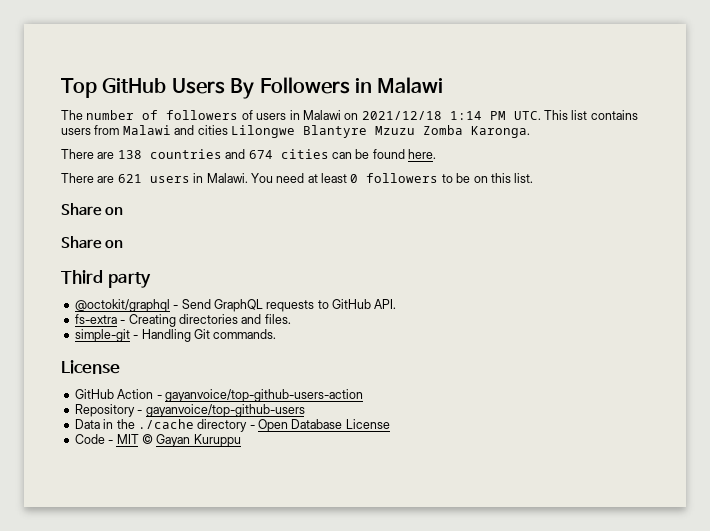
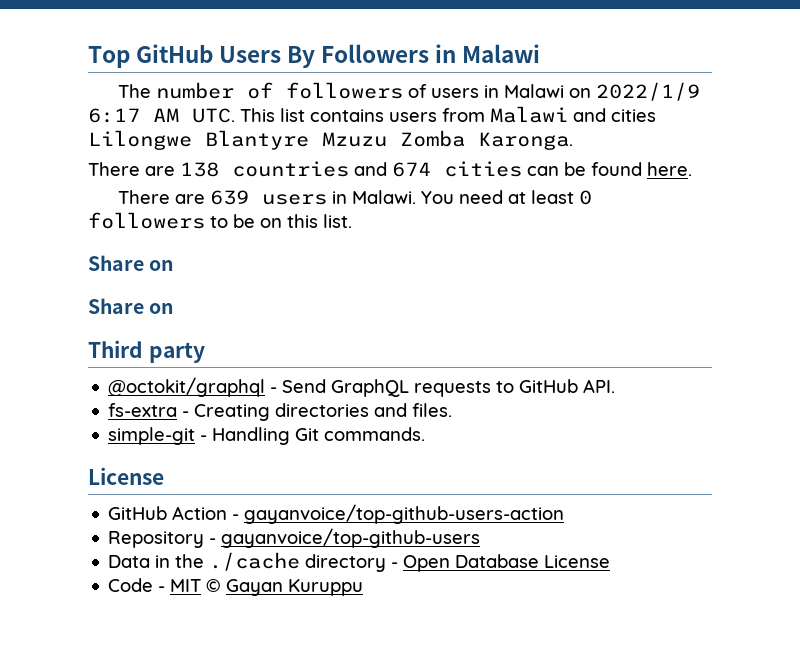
[361,111,506,120] 2021/12/18 1:14 PM -> [596,82,701,101] [88,108,179,123] 2022/1/9 6:17 AM
[117,174,142,183] 621 -> [210,190,250,205] 639

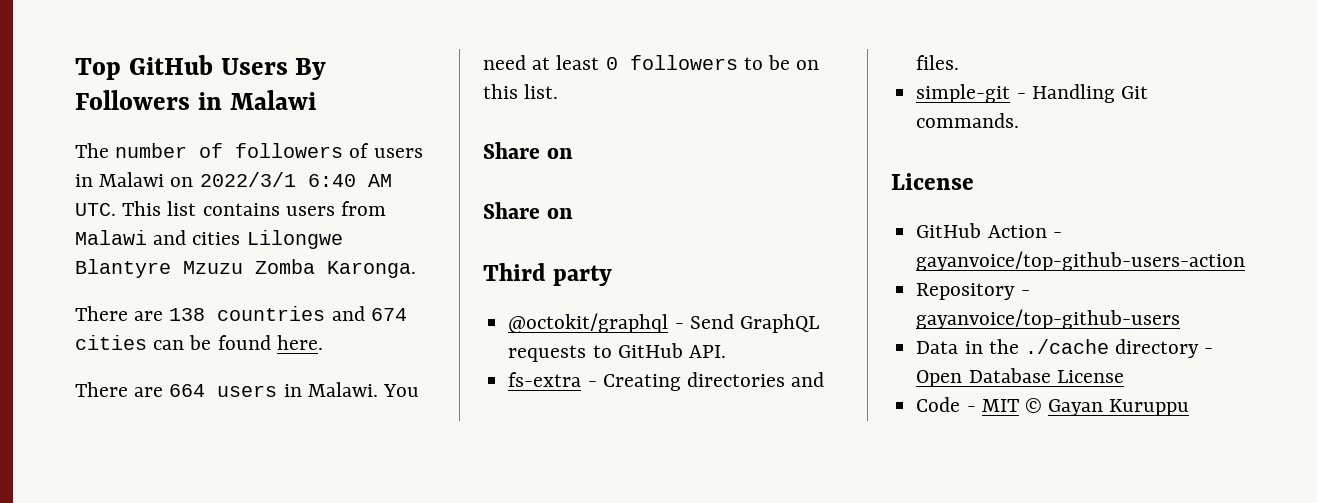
[596,82,701,101] [88,108,140,123] 2022/1/9 6:17 -> [199,172,356,187] 2022/3/1 6:40
[210,190,250,205] 639 -> [169,384,206,397] 664

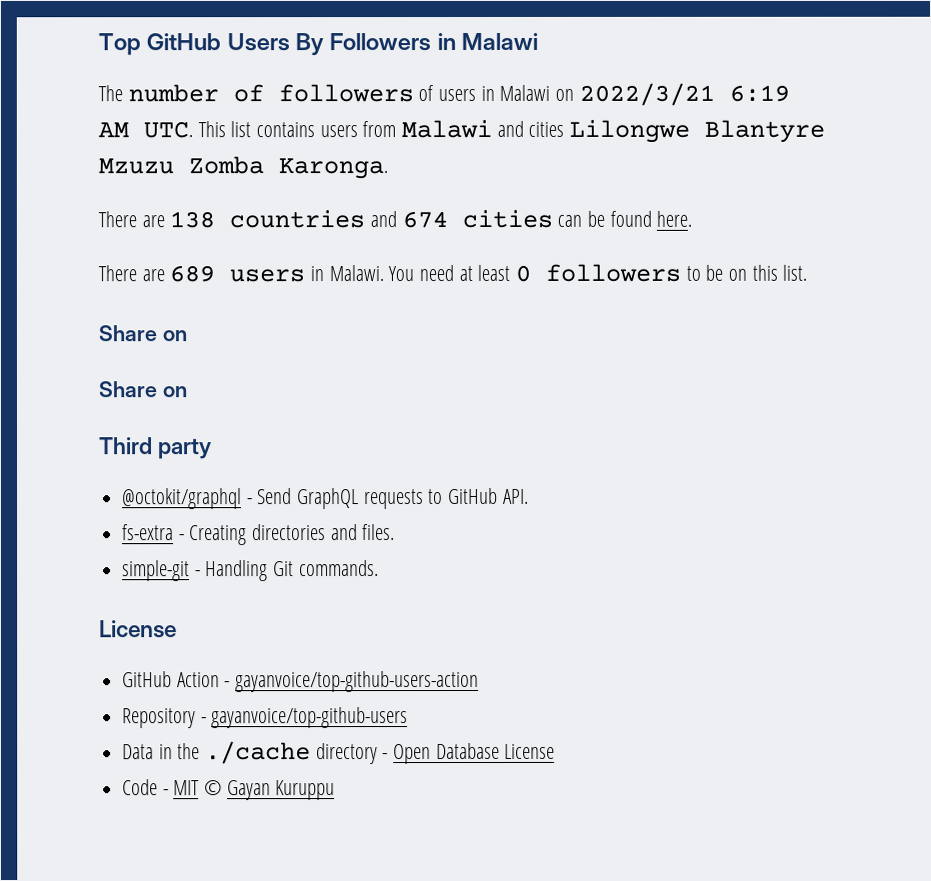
[199,172,356,187] 2022/3/1 6:40 -> [578,82,790,106] 2022/3/21 6:19
[169,384,206,397] 664 -> [169,265,216,283] 689

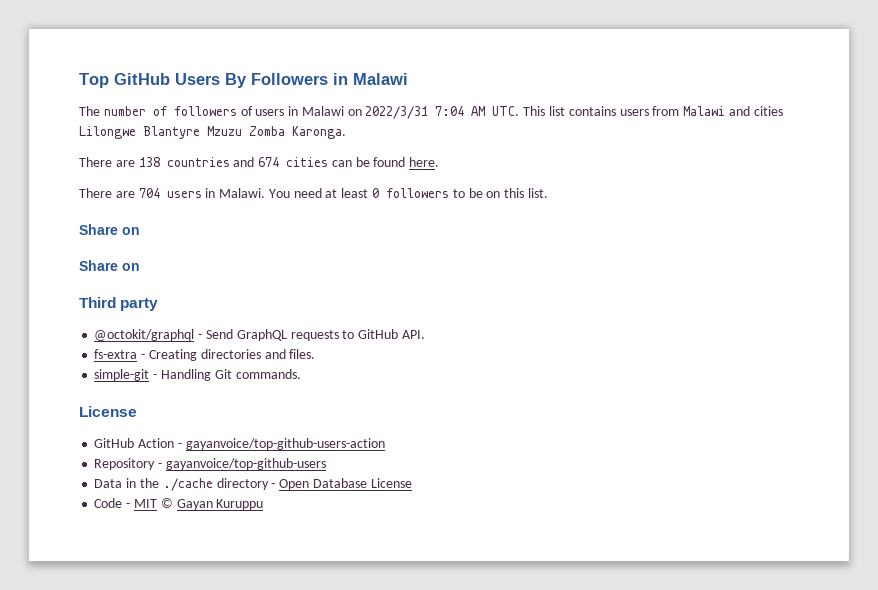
[578,82,790,106] 2022/3/21 6:19 -> [365,106,465,119] 2022/3/31 7:04
[169,265,216,283] 689 -> [138,188,160,198] 704

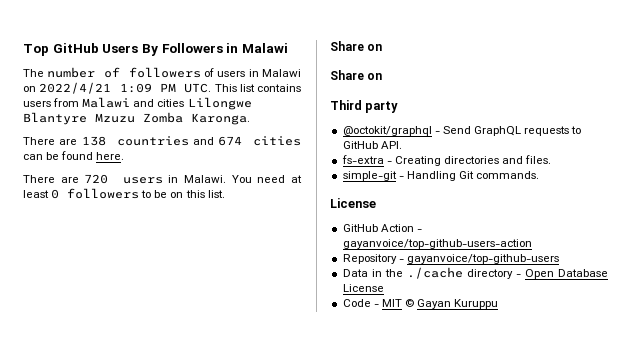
[365,106,486,119] 2022/3/31 7:04 AM -> [39,82,176,94] 2022/4/21 1:09 PM
[138,188,160,198] 704 -> [84,174,109,184] 720

